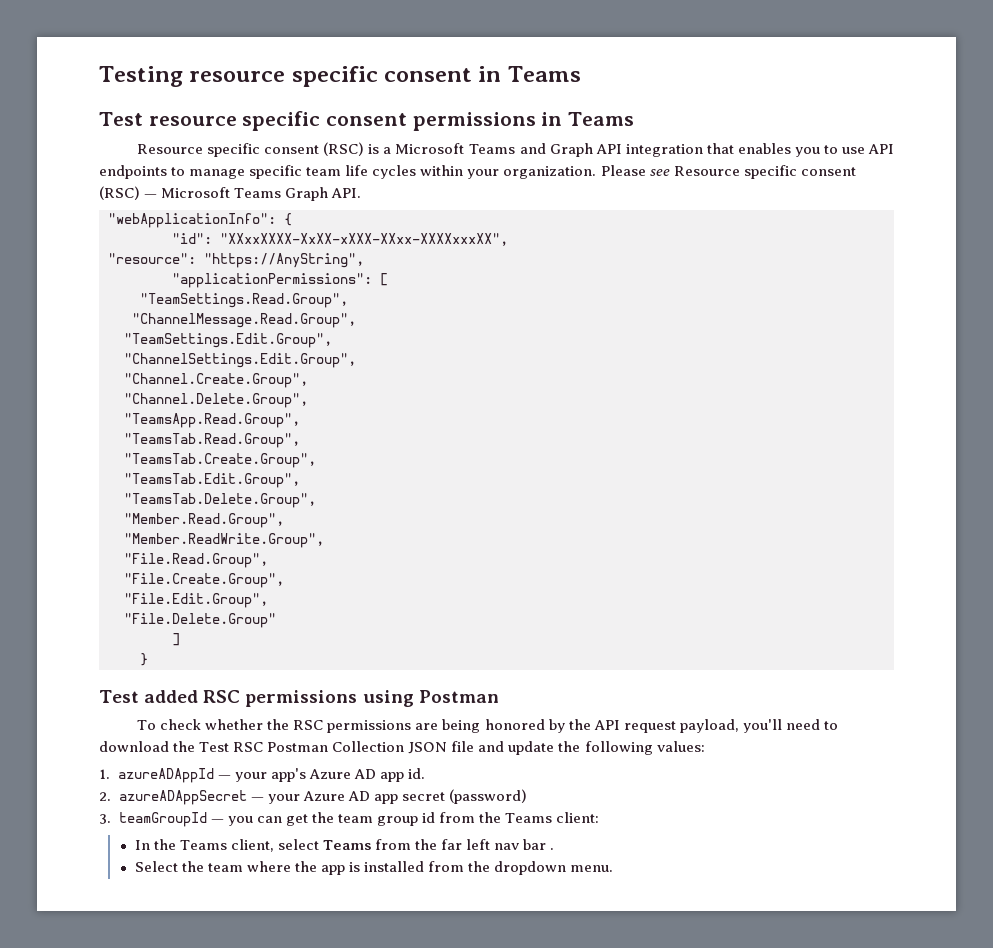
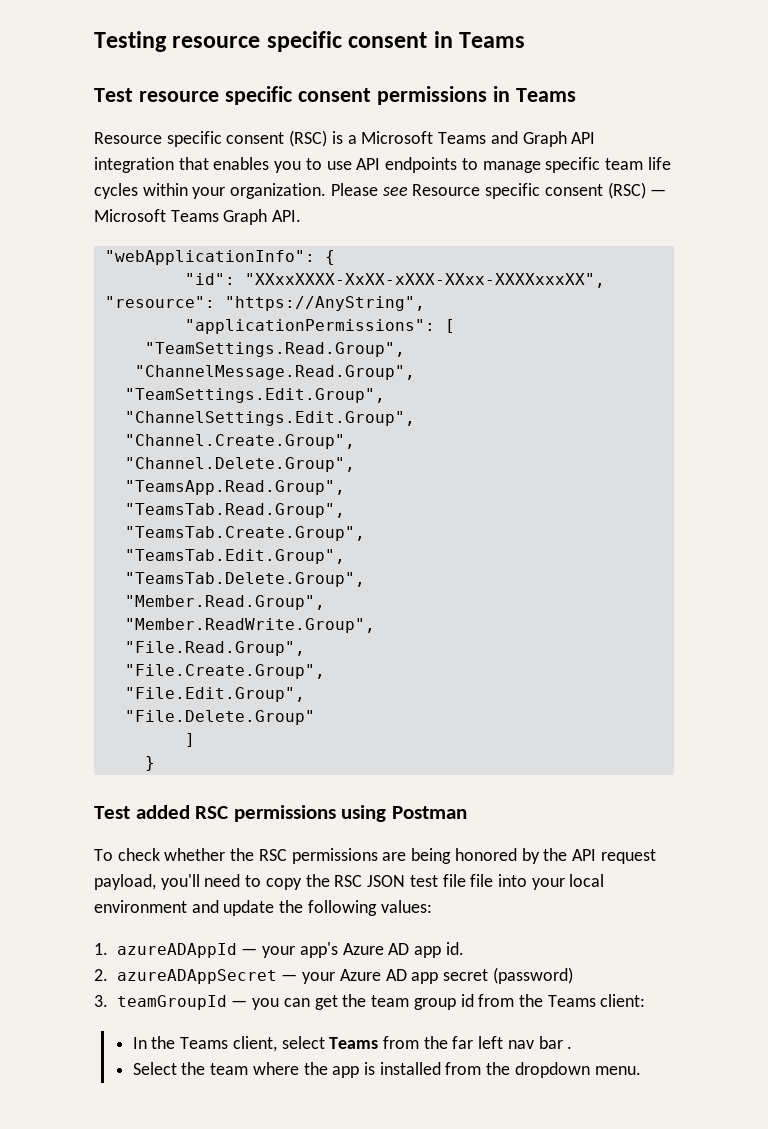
[99,741,475,754] download the Test RSC Postman Collection JSON file -> [265,874,605,890] [94,900,187,913] copy the RSC JSON test file file into your local environment

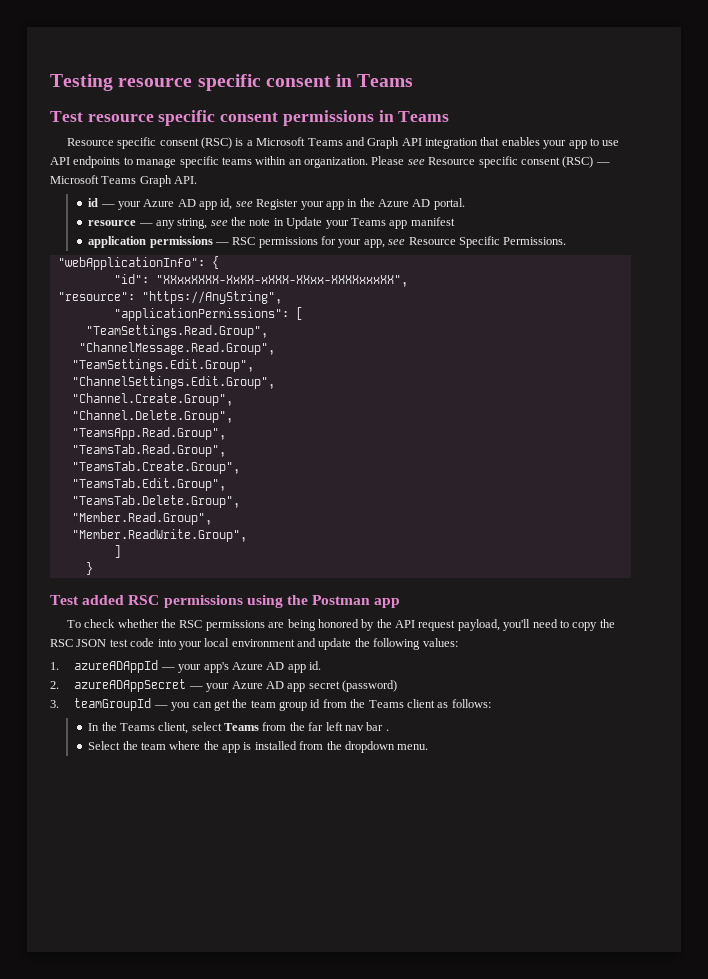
[274,161,302,173] you -> [543,140,587,149] your app
[604,157,671,170] [94,183,226,199] team life cycles within your -> [221,156,302,165] teams within an
(302, 216) none -> [88,198,465,210] [88,217,455,229] [88,236,567,248] // id — your Azure AD app id, see Register your app in the Azure AD portal. // resource — any string, see the note in Update your Teams app manifest // application permissions — RSC permissions for your app, see Resource Specific Permissions.
[124,641,305,656] [124,664,325,679] [124,687,305,702] [124,710,315,725] // "File.Read.Group", // "File.Create.Group", // "File.Edit.Group", // "File.Delete.Group" -> (247, 535) none
(387, 813) none -> [286,595,308,605] the
(467, 812) none -> [374,598,401,608] app
[442,874,494,887] file file -> [130,638,155,647] code
[600,994,646,1007] client: -> [406,699,491,708] client as follows:

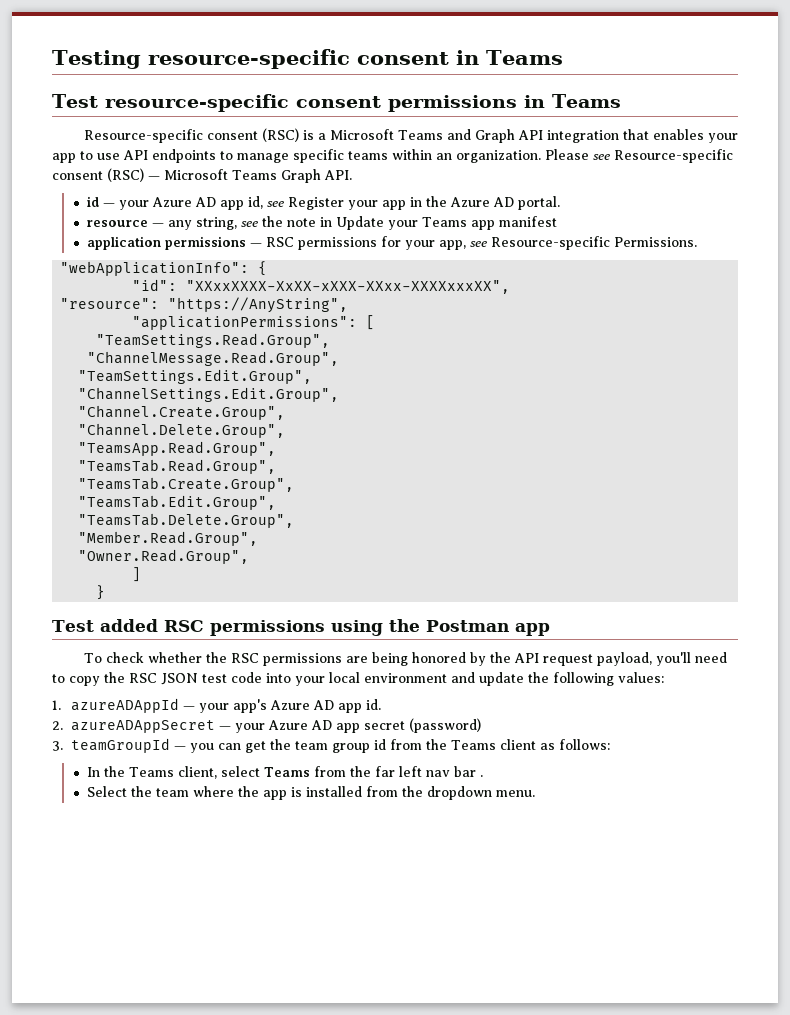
[118,74,261,91] resource specific -> [147,49,350,69] resource-specific
[87,110,216,126] resource specific -> [104,94,289,112] resource-specific
[66,137,157,149] Resource specific -> [83,129,203,143] Resource-specific
[428,156,518,168] Resource specific -> [614,149,733,163] Resource-specific
[408,236,500,248] Resource Specific -> [490,236,610,250] Resource-specific
[71,529,247,542] "Member.ReadWrite.Group", -> [78,549,250,564] "Owner.Read.Group",

